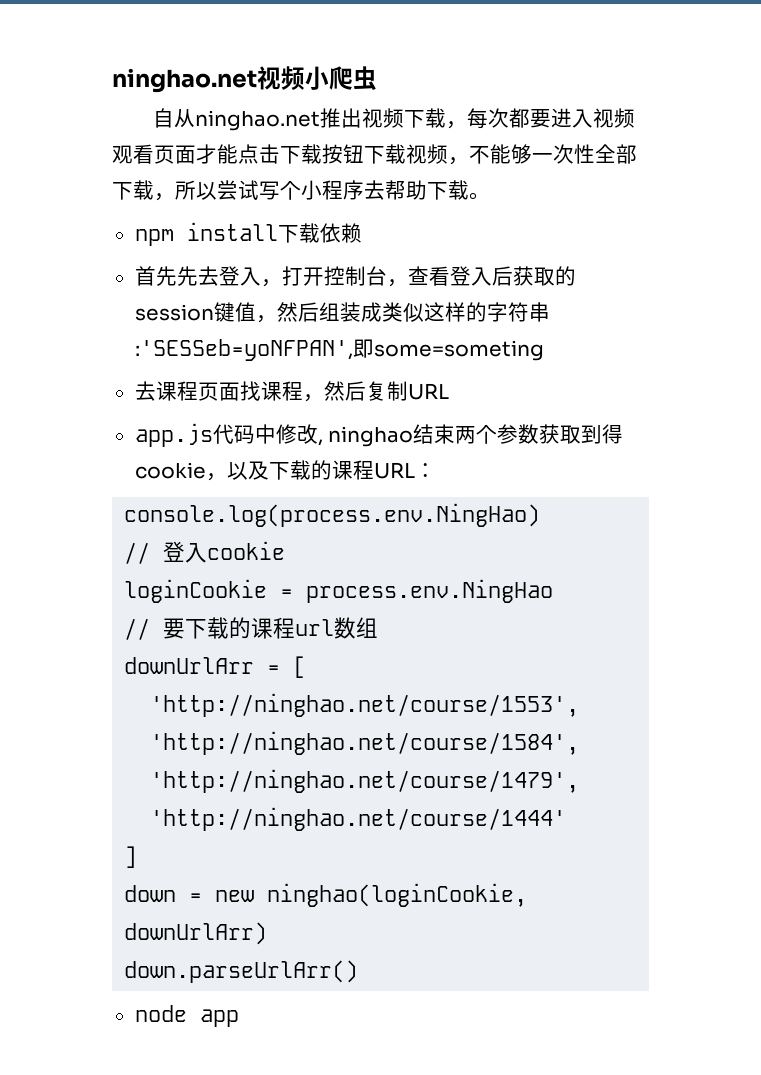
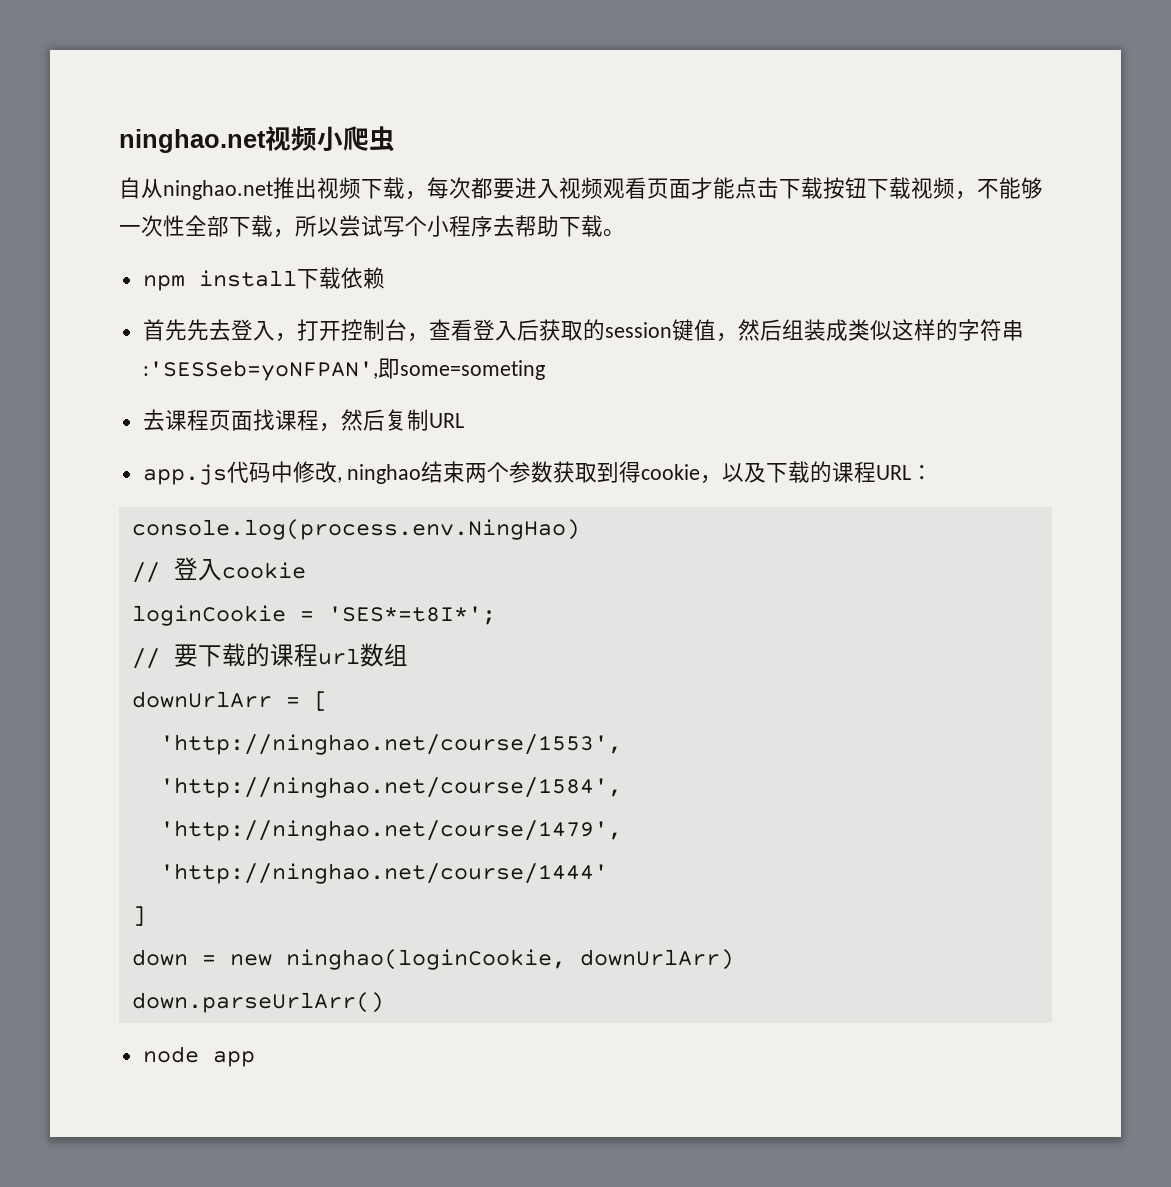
[306,579,554,603] process.env.NingHao -> [327,606,496,625] 'SES*=t8I*';

